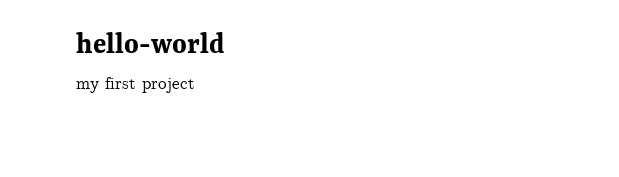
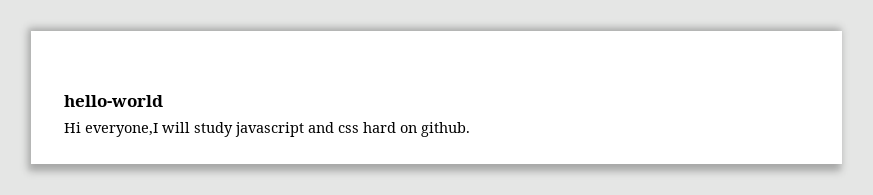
[76,77,195,93] my first project -> [64,122,470,137] Hi everyone,I will study javascript and css hard on github.

